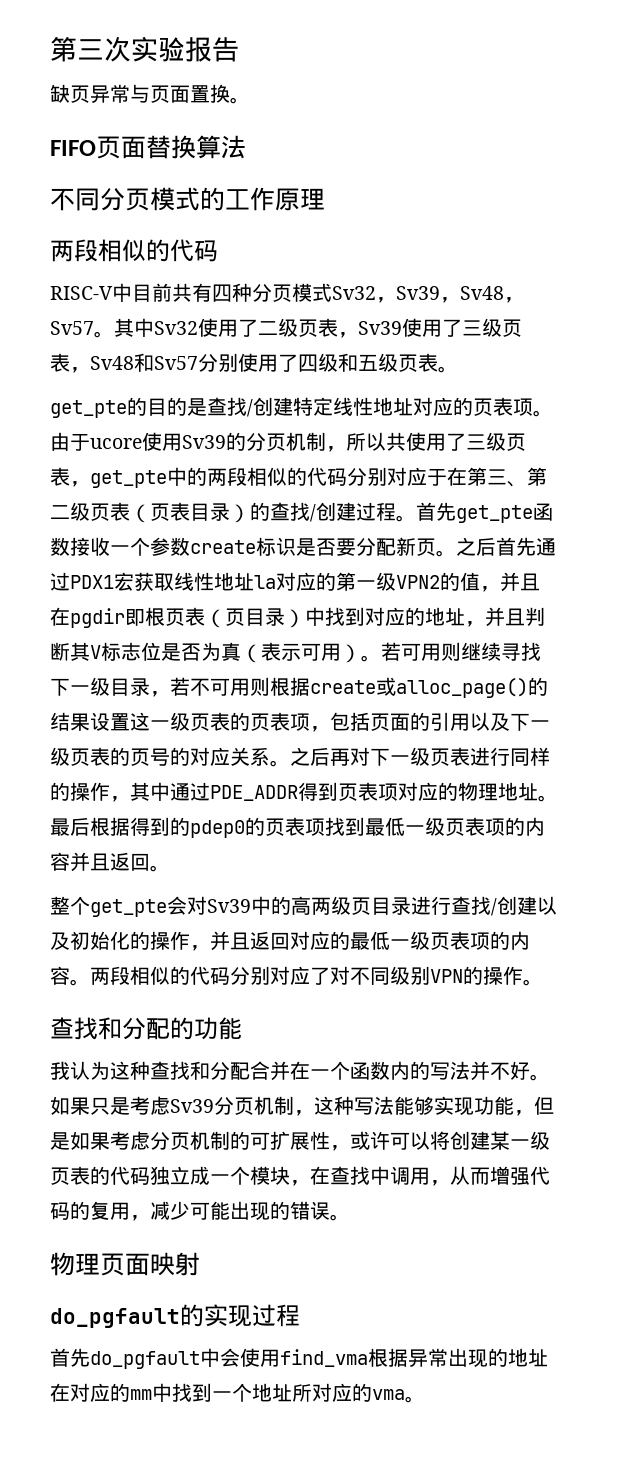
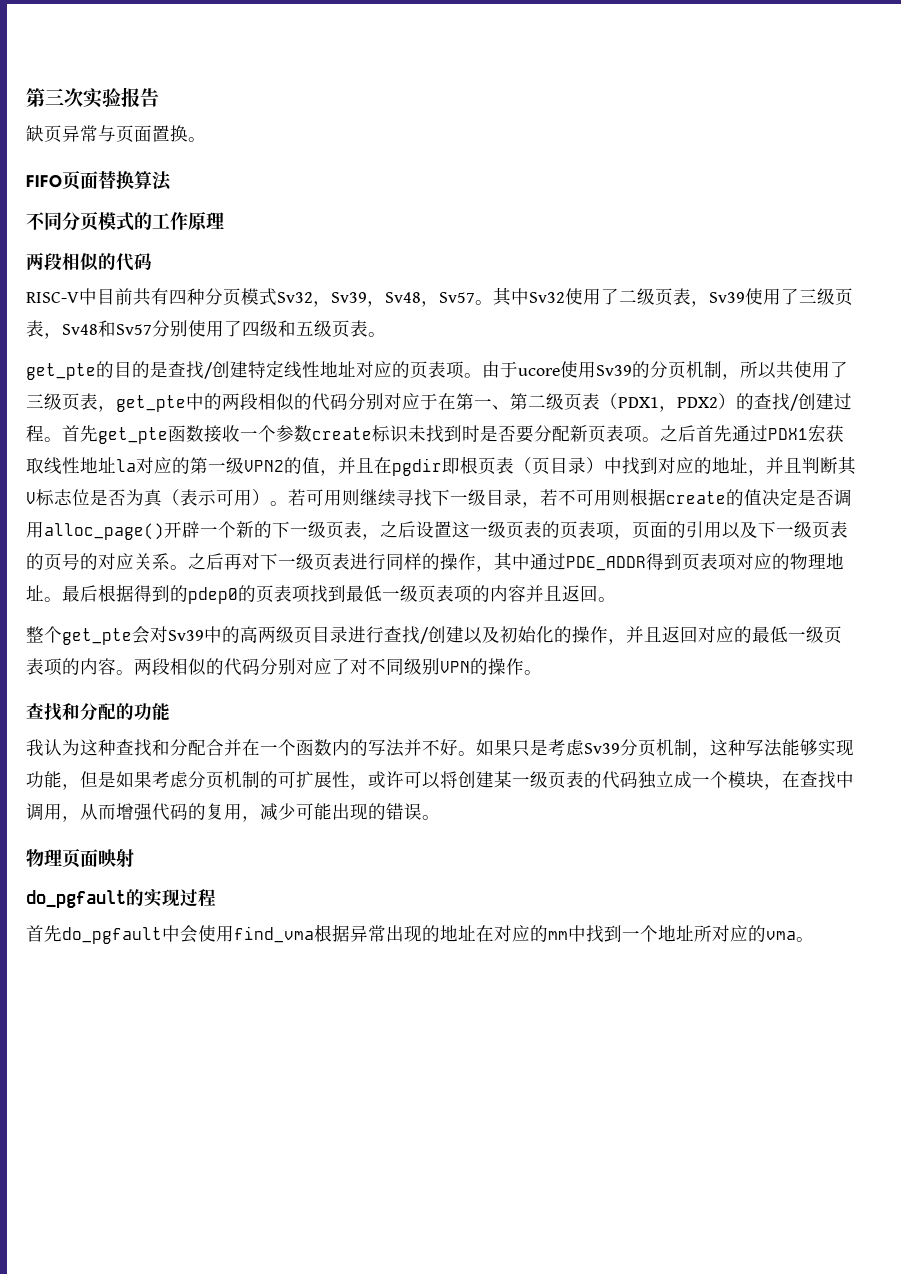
[487,469,507,485] 三 -> [474,398,492,408] 一
[150,502,230,521] 页表目录 -> [618,397,718,412] PDX1，PDX2
(296, 546) none -> [408,425,480,443] 未找到时
(436, 547) none -> [606,425,642,443] 表项
[376,677,548,698] [50,712,90,731] 或alloc_page()的结果 -> [726,488,852,507] [26,521,416,540] 的值决定是否调用alloc_page()开辟一个新的下一级页表，之后
[330,712,370,731] 包括 -> (632, 537) none

